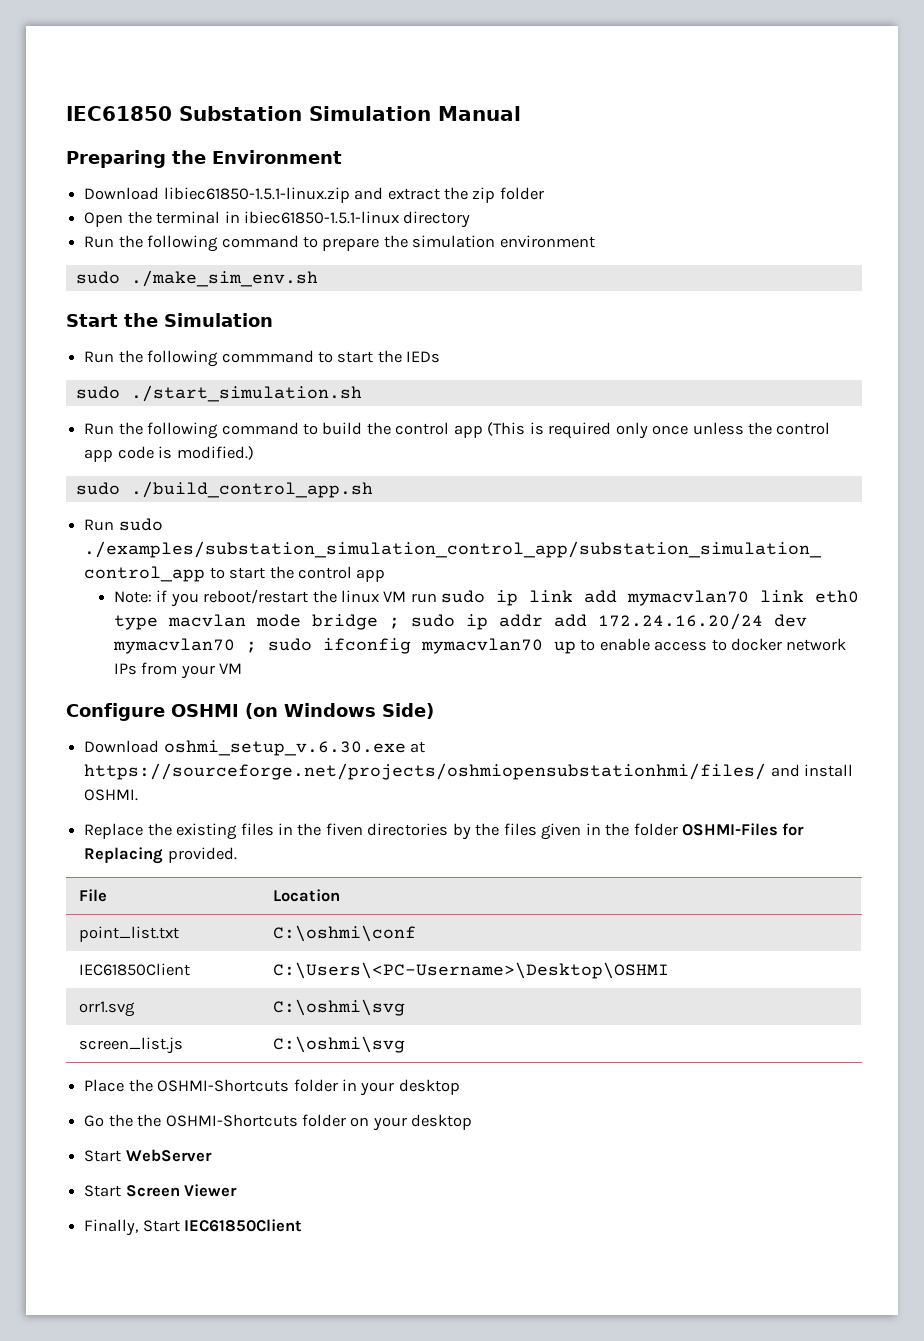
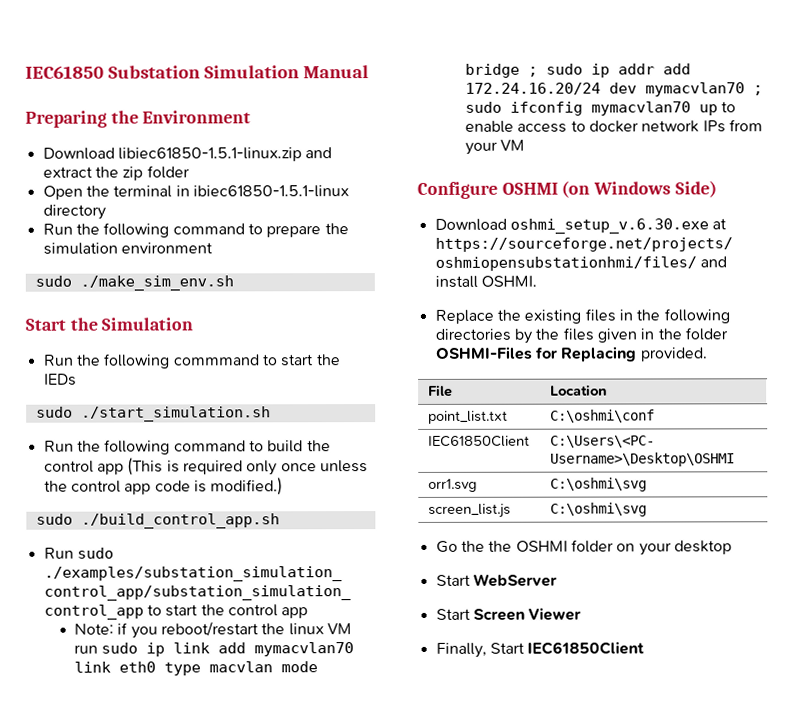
[325,823,363,836] fiven -> [663,308,730,324] following
[84,1079,460,1096] // Place the OSHMI-Shortcuts folder in your desktop -> (648, 509) none
[165,1114,298,1127] OSHMI-Shortcuts -> [515,540,568,552] OSHMI

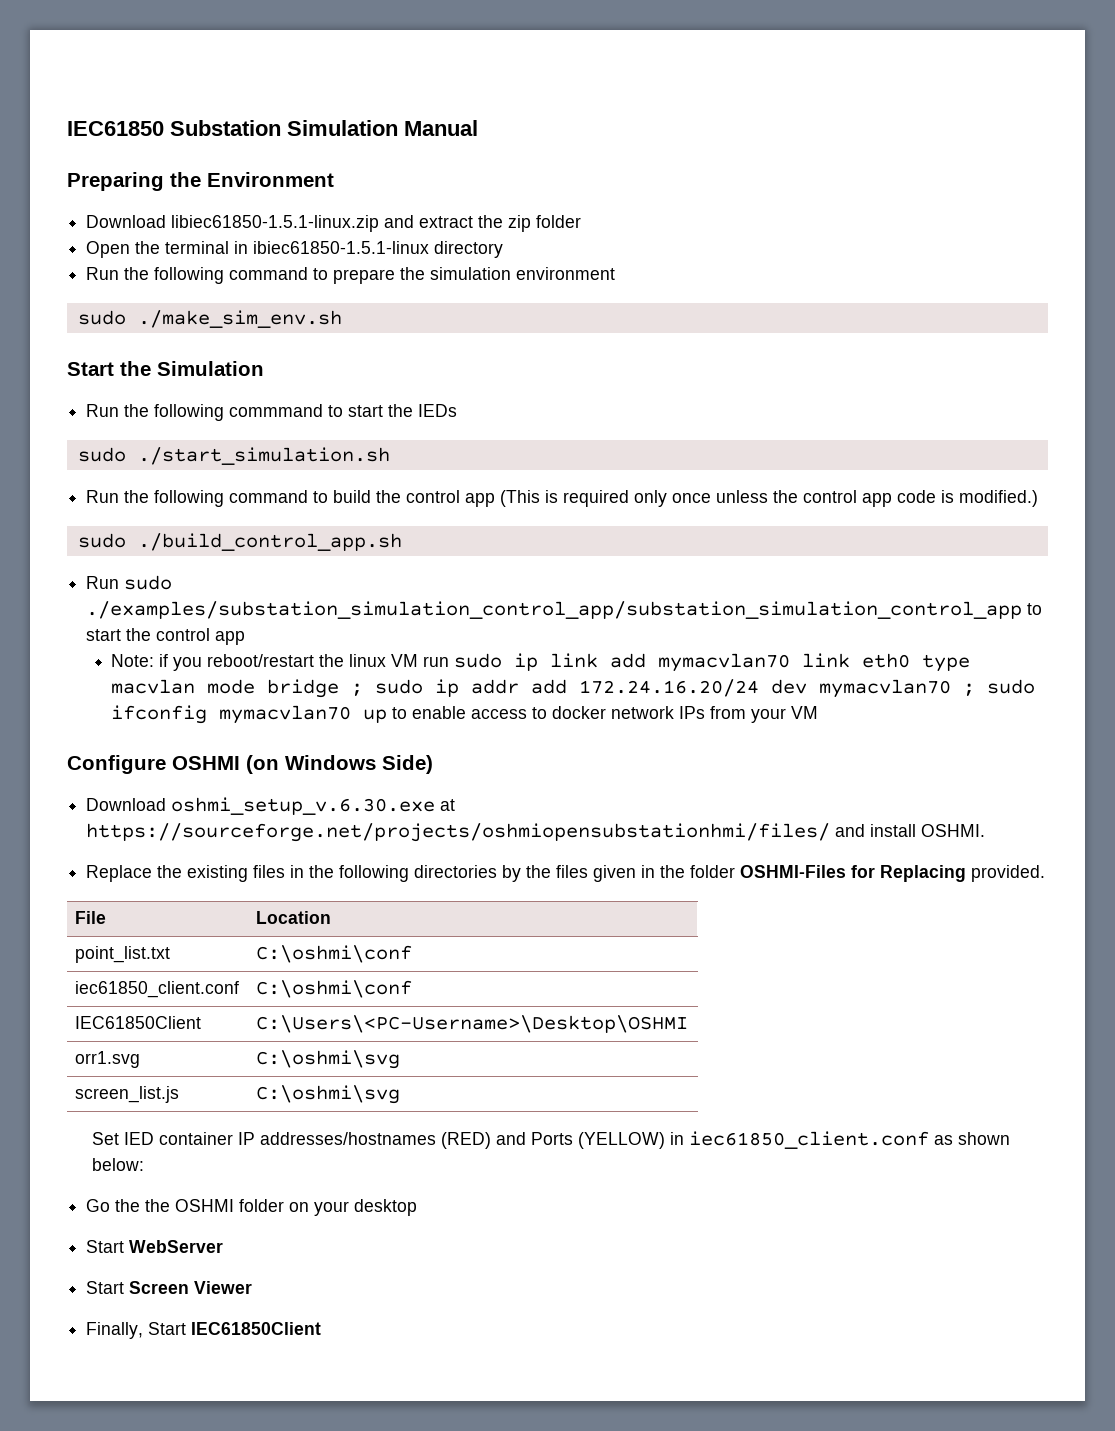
(656, 416) none -> [75,981,240,998] [256,980,413,998] // iec61850_client.conf | C:\oshmi\conf
(648, 509) none -> [92,1131,1011,1149] [92,1158,145,1171] // Set IED container IP addresses/hostnames (RED) and Ports (YELLOW) in iec61850_client.conf as shown below:

